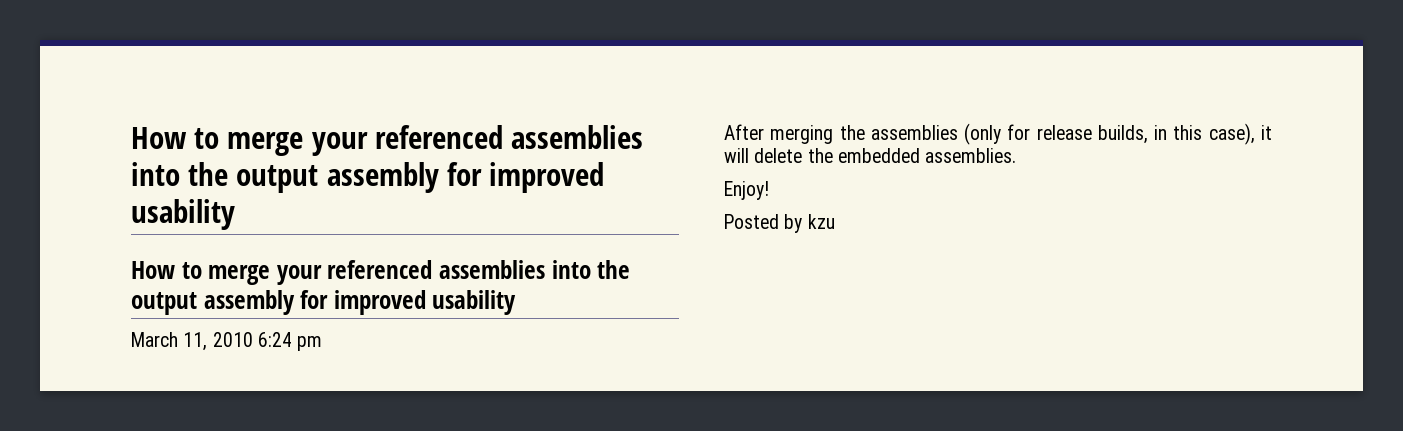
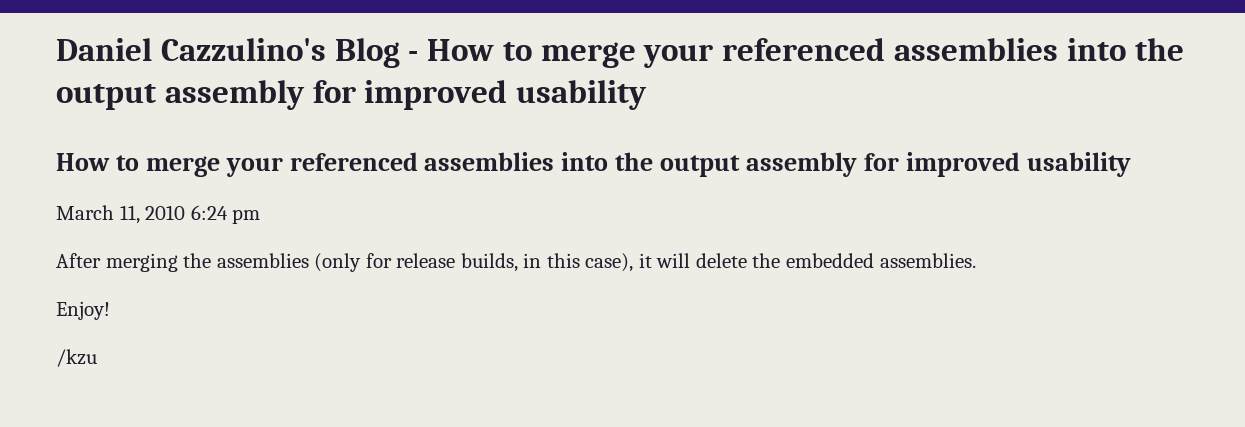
(131, 138) none -> [56,38,419,68] Daniel Cazzulino's Blog -
[724,214,835,233] Posted by kzu -> [56,349,97,367] /kzu

